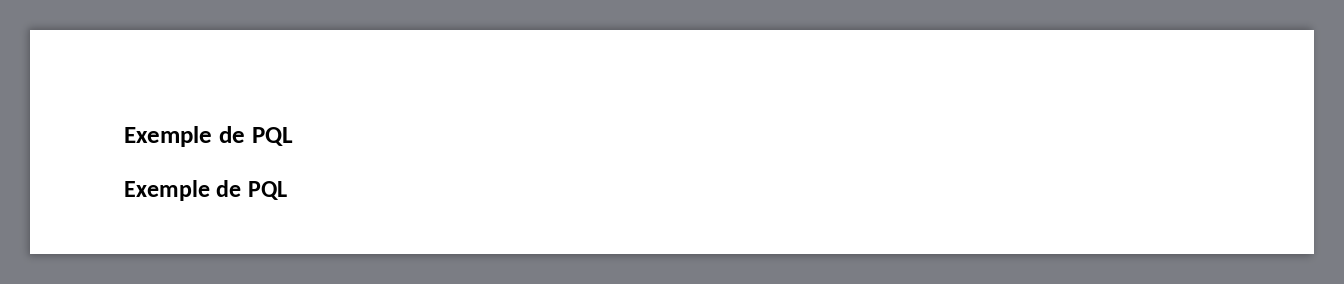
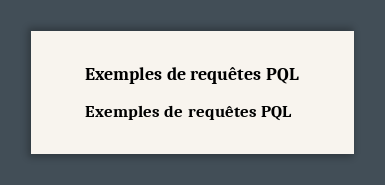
[124,126,293,147] [124,180,242,201] Exemple de PQL // Exemple de -> [85,67,300,84] [85,105,257,120] Exemples de requêtes PQL // Exemples de requêtes

